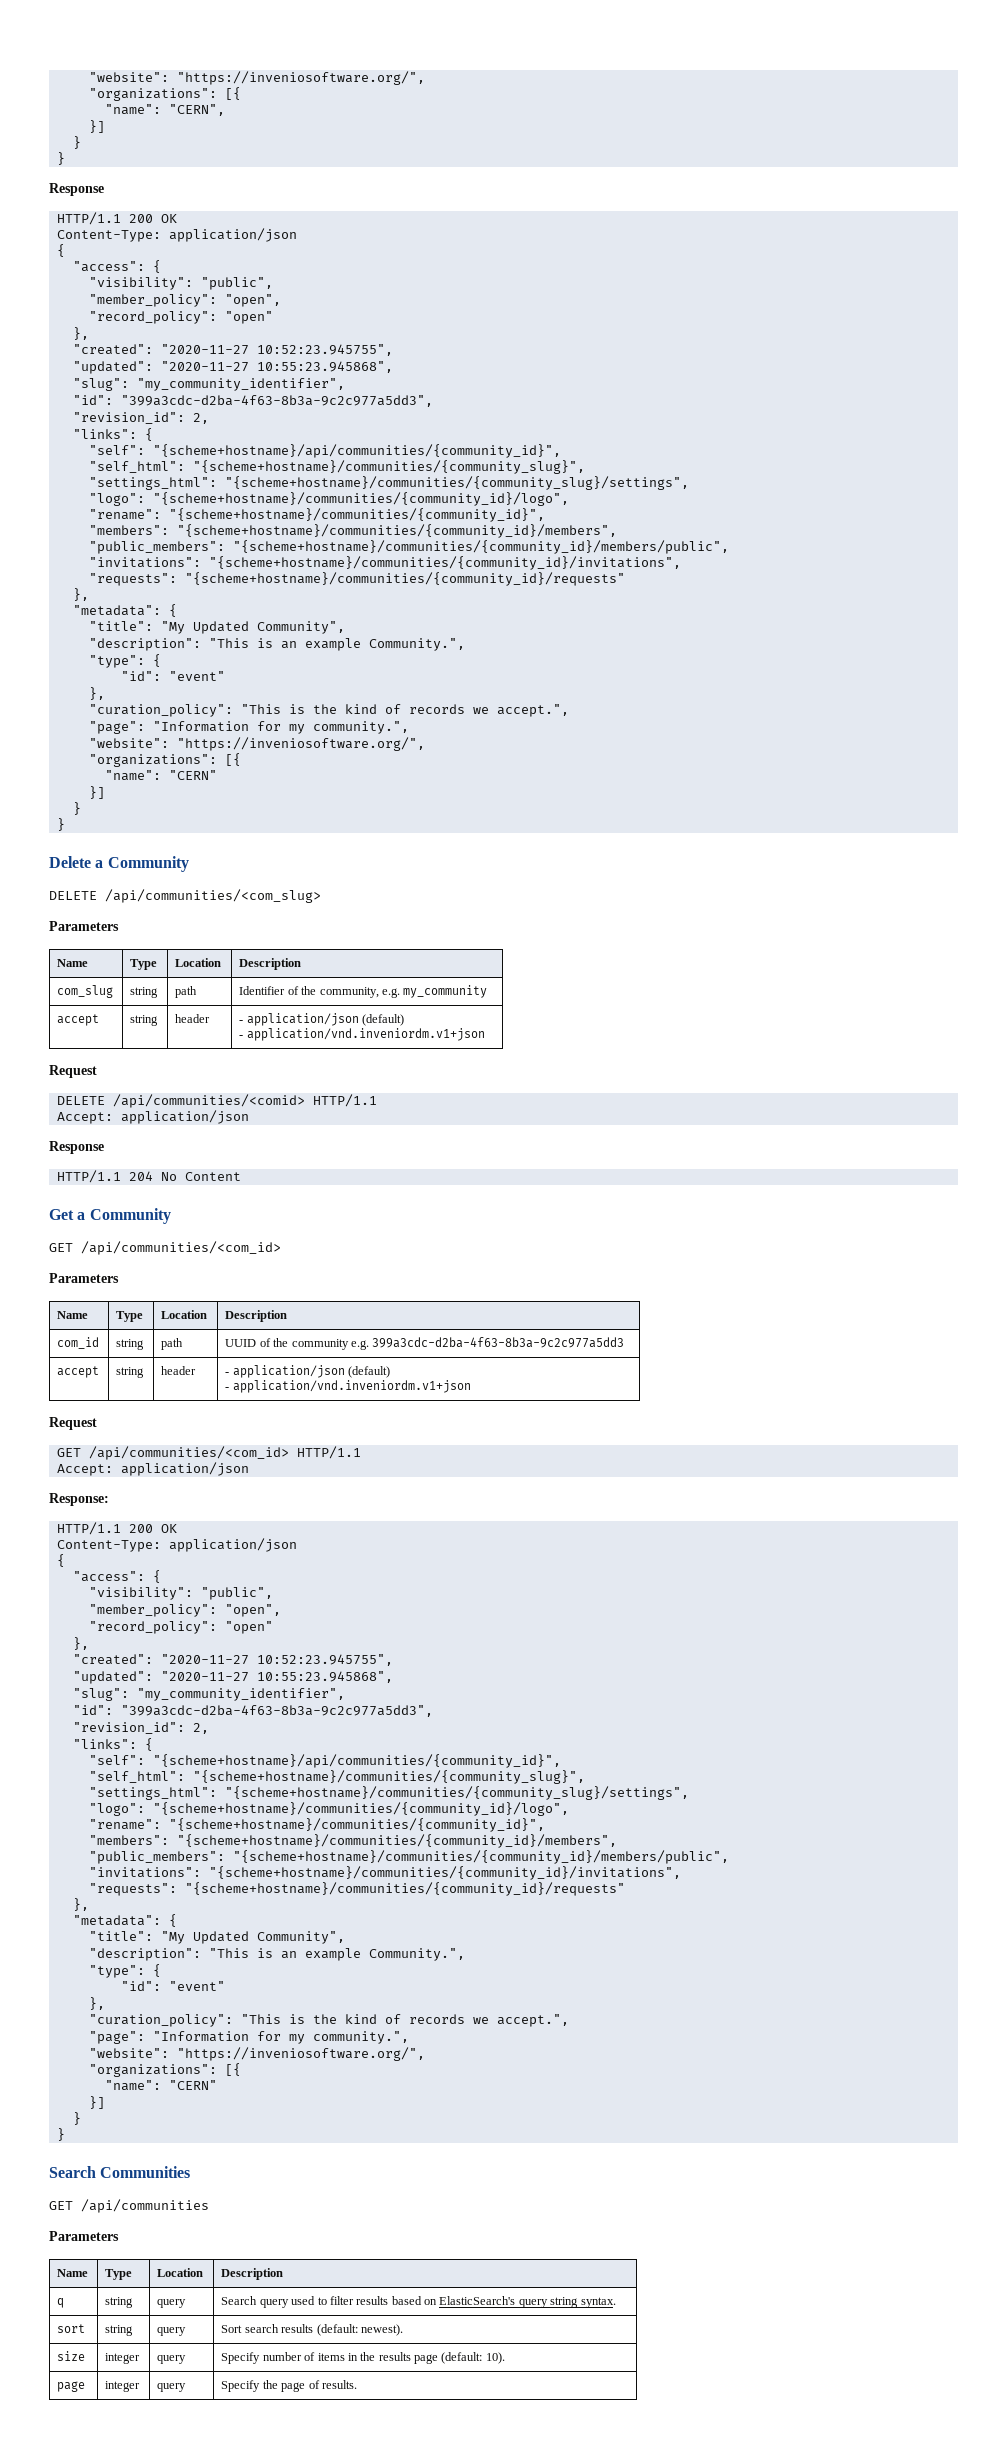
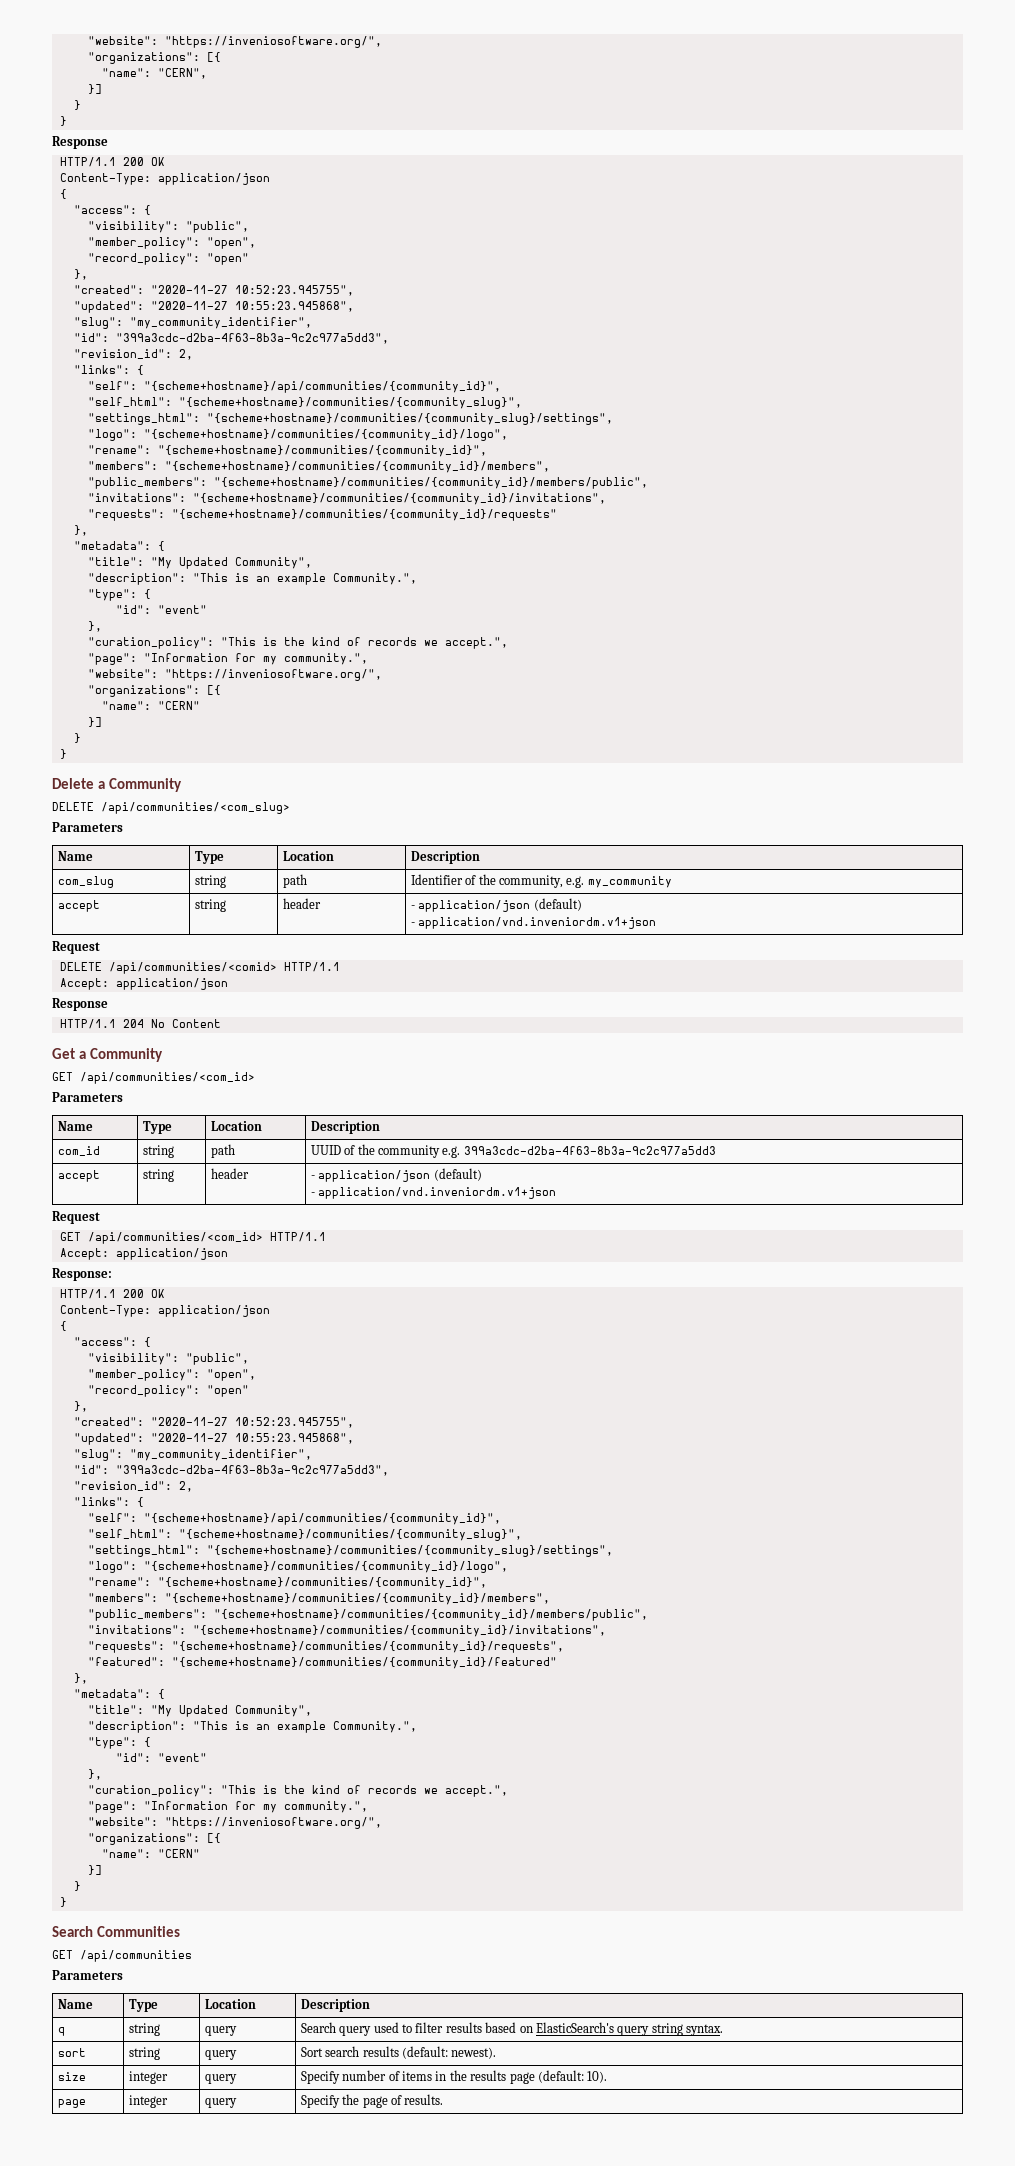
[185,1882,626,1896] "{scheme+hostname}/communities/{community_id}/requests" -> [171,1641,564,1653] [87,1657,557,1669] "{scheme+hostname}/communities/{community_id}/requests", // "featured": "{scheme+hostname}/communities/{community_id}/featured"

